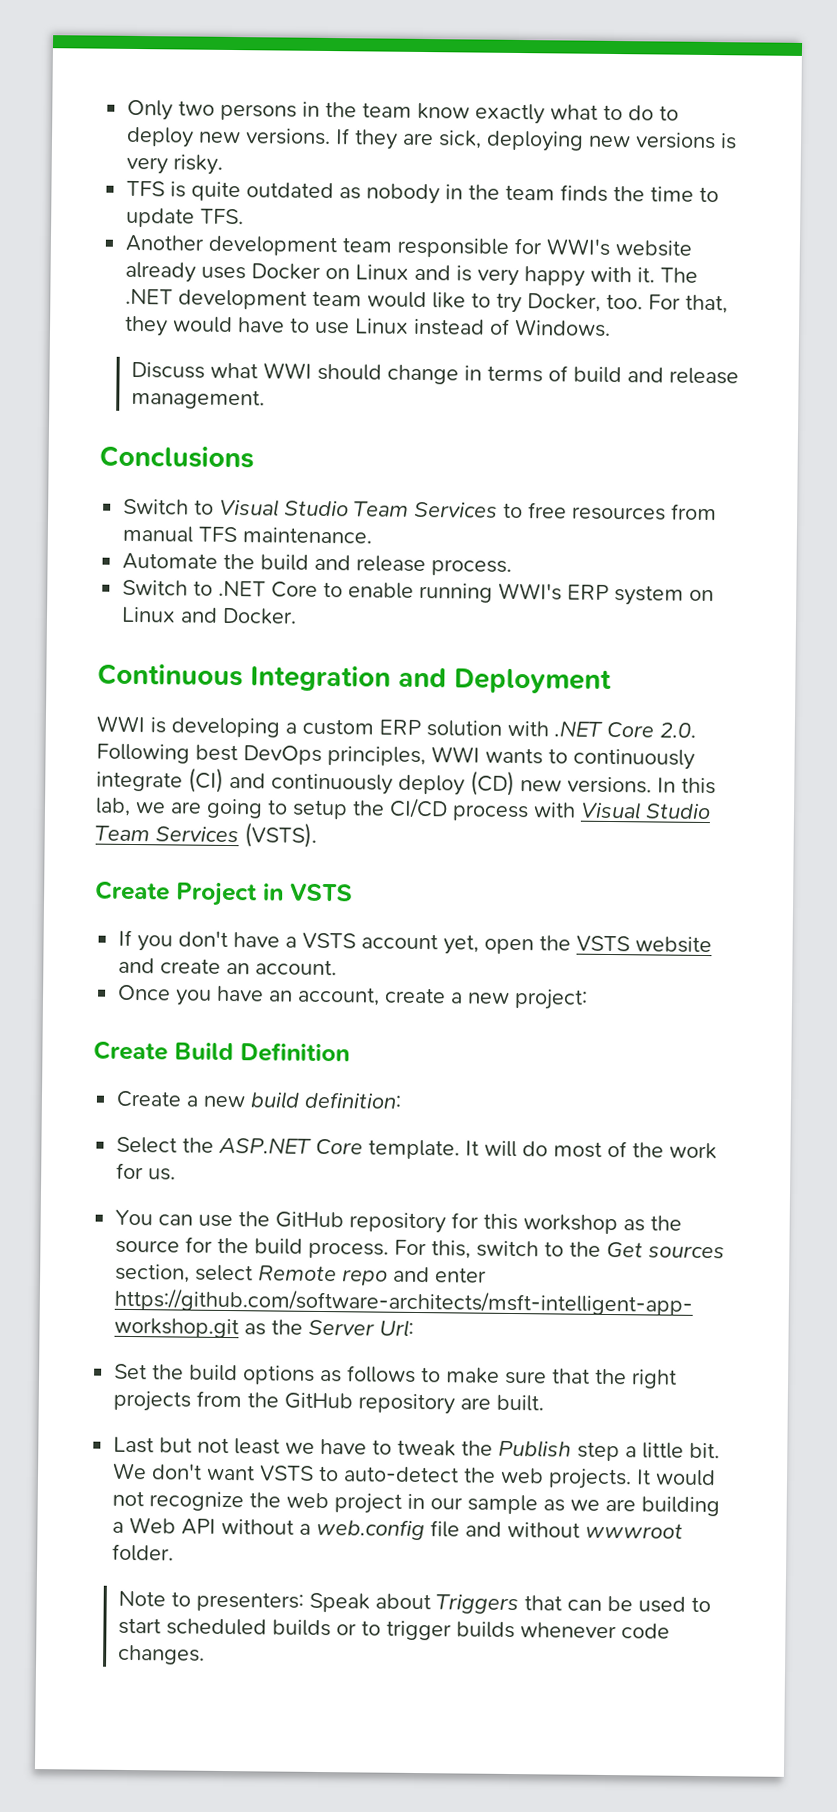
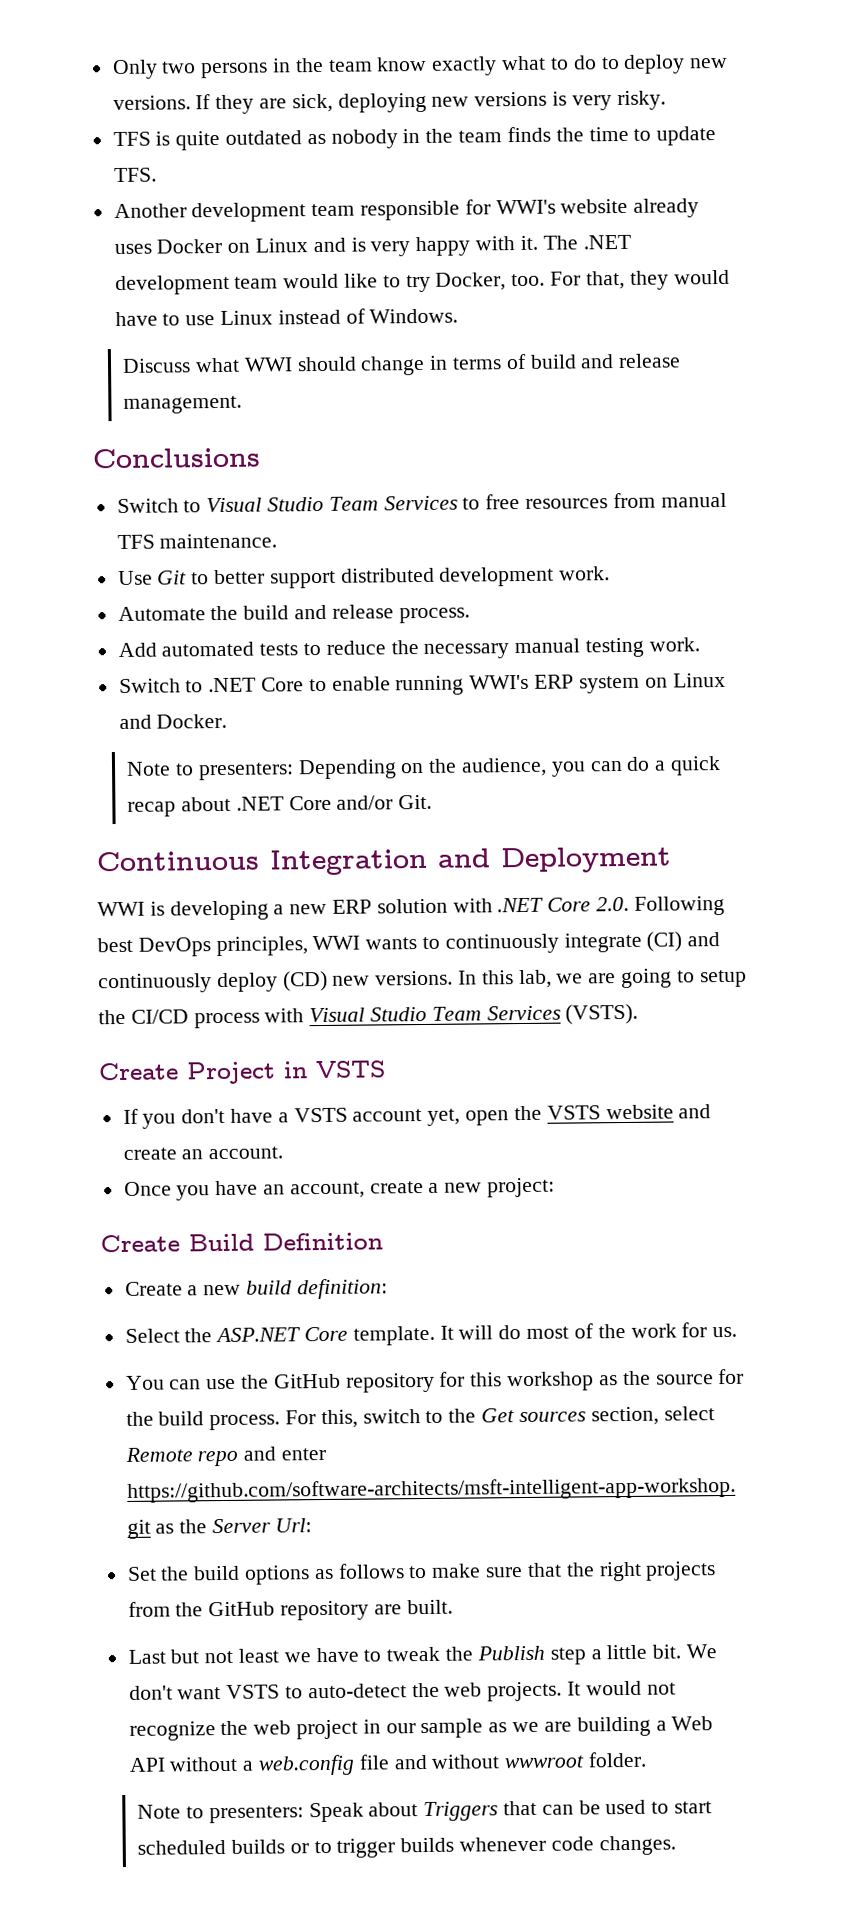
(373, 535) none -> [117,566,611,589] // Use Git to better support distributed development work.
(513, 567) none -> [117,637,700,659] // Add automated tests to reduce the necessary manual testing work.
(298, 616) none -> [126,756,721,781] [127,794,433,817] // Note to presenters: Depending on the audience, you can do a quick recap about .NET Core and/or Git.
[302,718,374,736] custom -> [289,903,328,915] new

